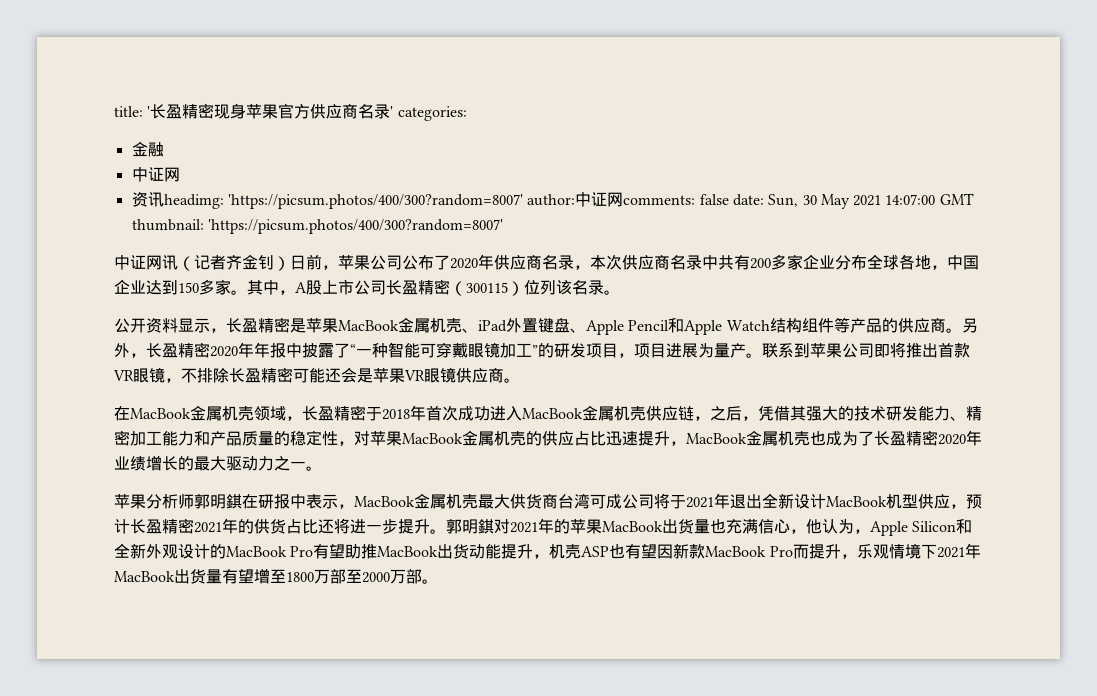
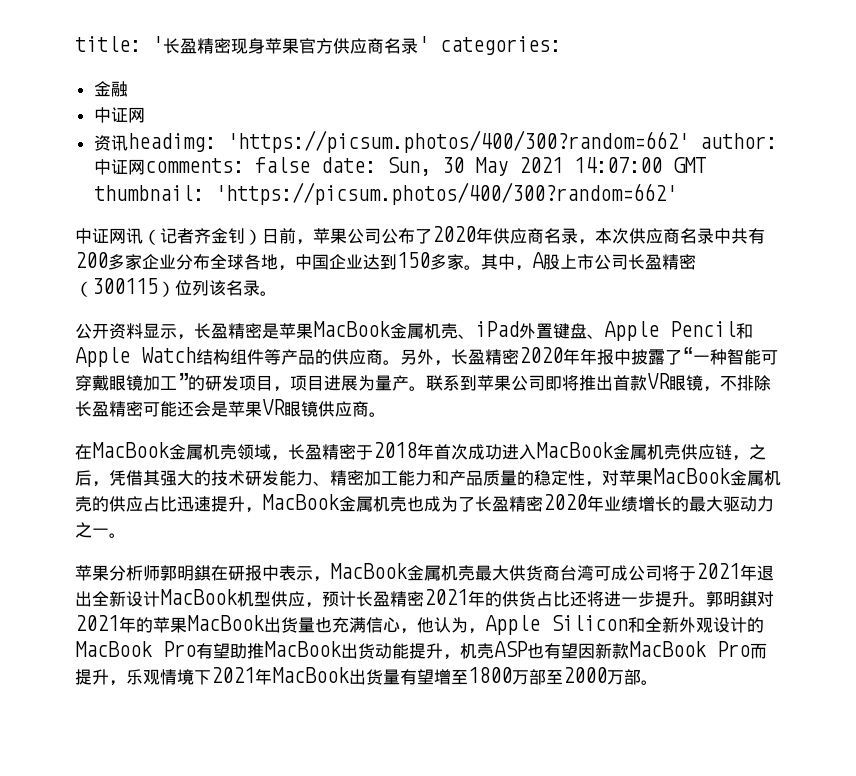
[227,194,523,209] 'https://picsum.photos/400/300?random=8007' -> [226,130,689,153] 'https://picsum.photos/400/300?random=662'
[207,219,503,234] 'https://picsum.photos/400/300?random=8007' -> [214,182,677,205] 'https://picsum.photos/400/300?random=662'

